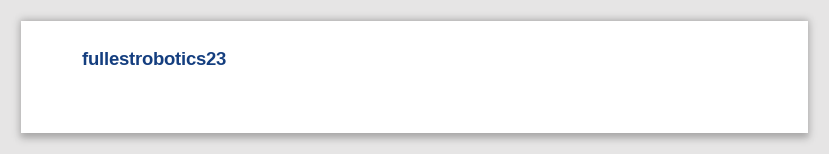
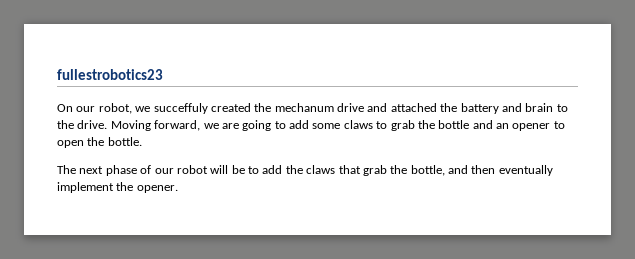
(226, 58) none -> [57,103,568,114] [57,120,565,131] [57,137,142,148] [57,165,553,176] [57,182,178,193] // On our robot, we succeffuly created the mechanum drive and attached the battery and brain to the drive. Moving forward, we are going to add some claws to grab the bottle and an opener to open the bottle. // The next phase of our robot will be to add the claws that grab the bottle, and then eventually implement the opener.

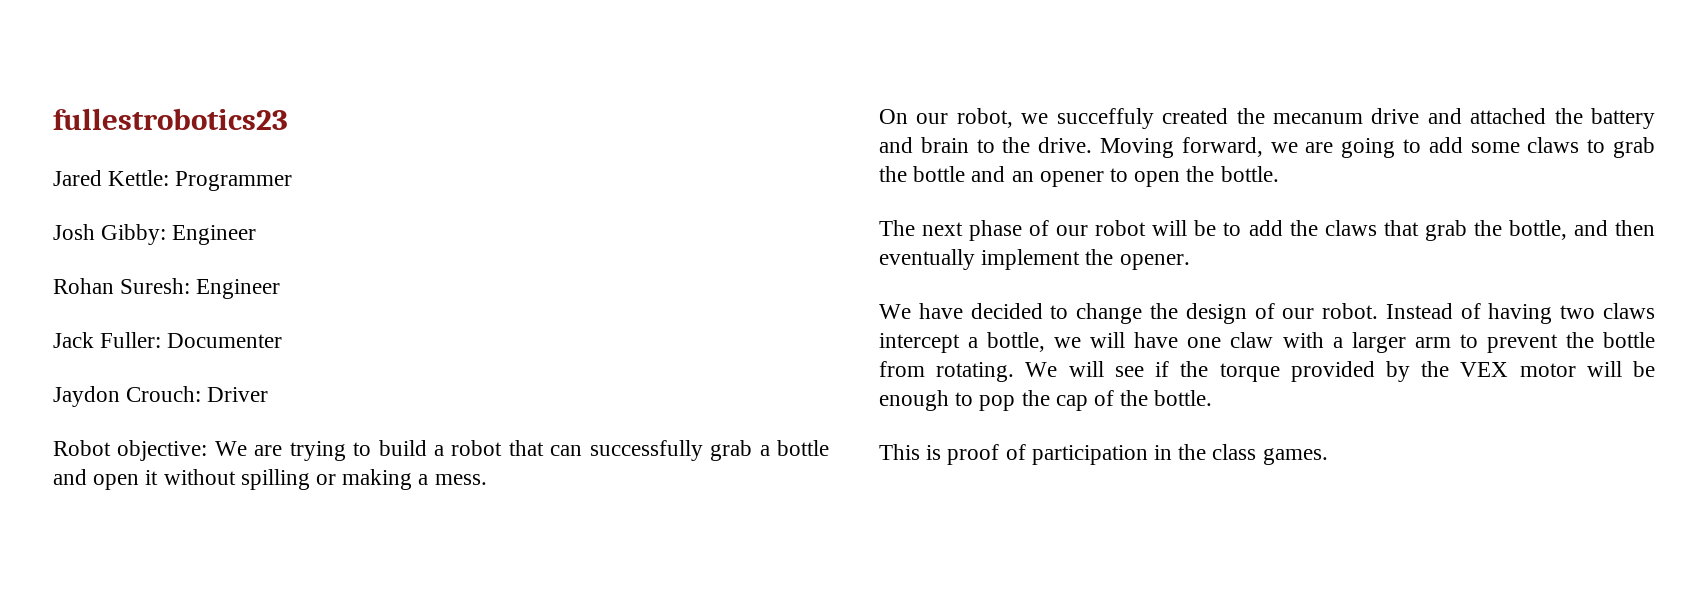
(163, 74) none -> [53,170,293,191] [53,224,257,245] [53,278,281,299] [53,332,283,348] [53,386,269,407] [53,440,830,461] [53,469,487,490] // Jared Kettle: Programmer // Josh Gibby: Engineer // Rohan Suresh: Engineer // Jack Fuller: Documenter // Jaydon Crouch: Driver // Robot objective: We are trying to build a robot that can successfully grab a bottle and open it without spilling or making a mess.
[274,103,334,112] mechanum -> [1272,113,1363,124] mecanum
(178, 189) none -> [879,303,1655,324] [879,332,1656,353] [879,361,1655,382] [879,390,1213,411] [879,444,1328,465] // We have decided to change the design of our robot. Instead of having two claws intercept a bottle, we will have one claw with a larger arm to prevent the bottle from rotating. We will see if the torque provided by the VEX motor will be enough to pop the cap of the bottle. // This is proof of participation in the class games.

